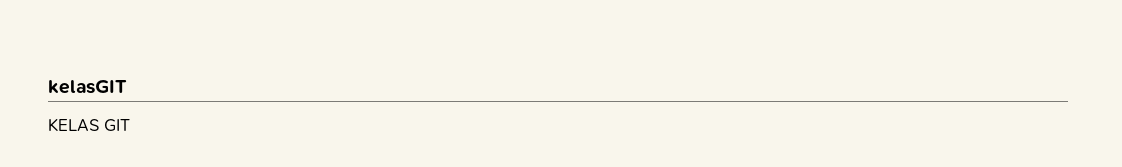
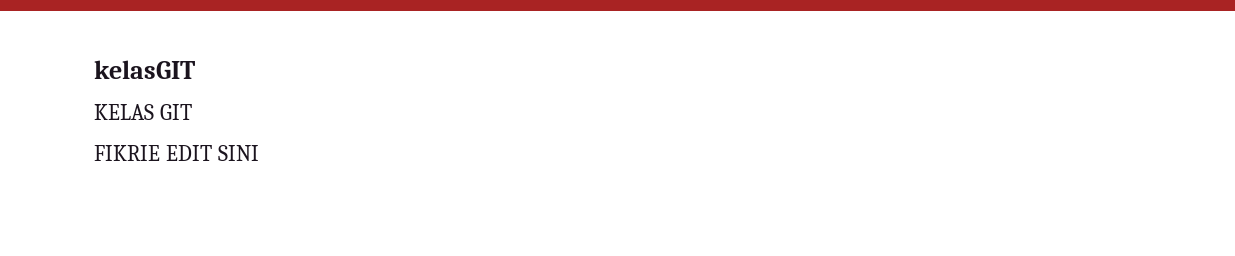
(130, 125) none -> [94,145,259,161] // FIKRIE EDIT SINI

